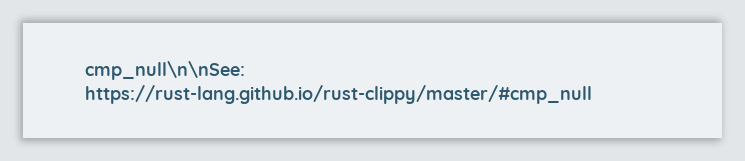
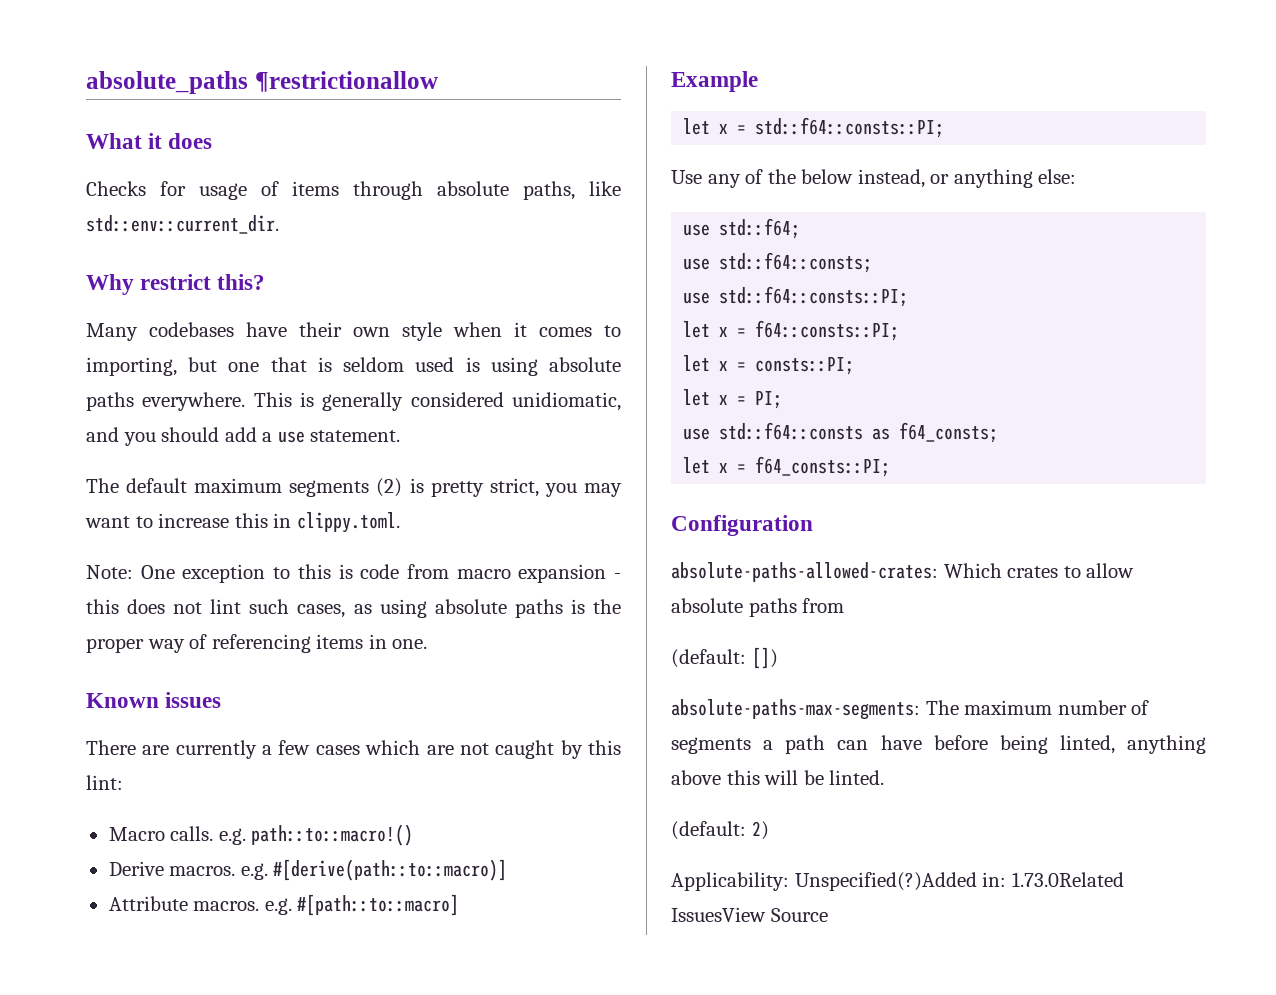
[85,61,245,80] [85,85,592,104] cmp_null\n\nSee: https://rust-lang.github.io/rust-clippy/master/#cmp_null -> [86,71,438,94] [86,133,213,149] [86,181,621,200] [86,215,279,234] [86,274,266,295] [86,322,621,341] [86,357,621,376] [86,392,621,411] [86,427,401,446] [86,478,623,497] [85,512,400,533] [86,564,621,583] [86,599,621,618] [86,634,428,653] [86,692,222,708] [86,740,622,759] [86,775,123,790] [108,824,414,846] [108,859,508,881] [108,894,460,916] [671,71,758,92] [683,117,945,138] [671,169,1077,188] [683,218,801,239] [683,252,873,273] [683,286,909,307] [683,320,900,341] [683,355,855,375] [683,389,783,409] [683,422,999,443] [683,456,891,477] [671,515,813,536] [671,562,1135,582] [671,598,845,617] [671,647,778,669] [671,699,1150,720] [671,735,1206,754] [671,770,885,785] [671,821,769,840] [671,872,1124,891] [671,907,828,922] absolute_paths ¶restrictionallow // What it does // Checks for usage of items through absolute paths, like std::env::current_dir. // Why restrict this? // Many codebases have their own style when it comes to importing, but one that is seldom used is using absolute paths everywhere. This is generally considered unidiomatic, and you should add a use statement. // The default maximum segments (2) is pretty strict, you may want to increase this in clippy.toml. // Note: One exception to this is code from macro expansion - this does not lint such cases, as using absolute paths is the proper way of referencing items in one. // Known issues // There are currently a few cases which are not caught by this lint: // Macro calls. e.g. path::to::macro!() // Derive macros. e.g. #[derive(path::to::macro)] // Attribute macros. e.g. #[path::to::macro] // Example // let x = std::f64::consts::PI; // Use any of the below instead, or anything else: // use std::f64; // use std::f64::consts; // use std::f64::consts::PI; // let x = f64::consts::PI; // let x = consts::PI; // let x = PI; // use std::f64::consts as f64_consts; // let x = f64_consts::PI; // Configuration // absolute-paths-allowed-crates: Which crates to allow absolute paths from // (default: []) // absolute-paths-max-segments: The maximum number of segments a path can have before being linted, anything above this will be linted. // (default: 2) // Applicability: Unspecified(?)Added in: 1.73.0Related IssuesView Source

